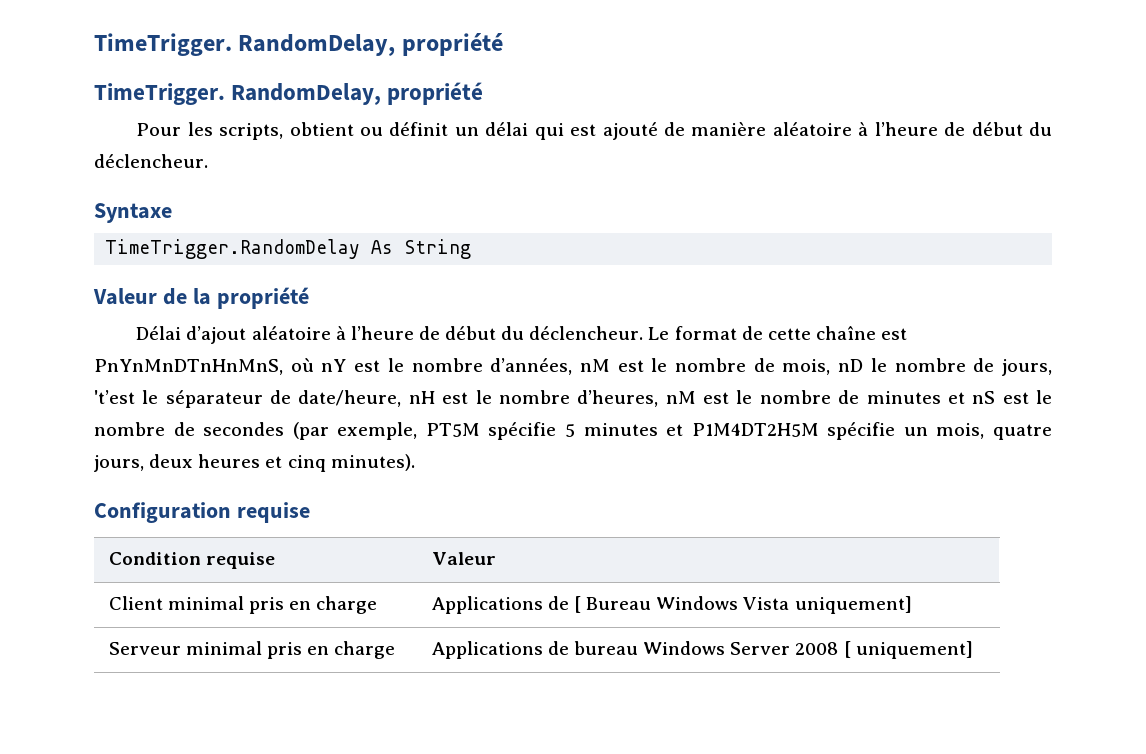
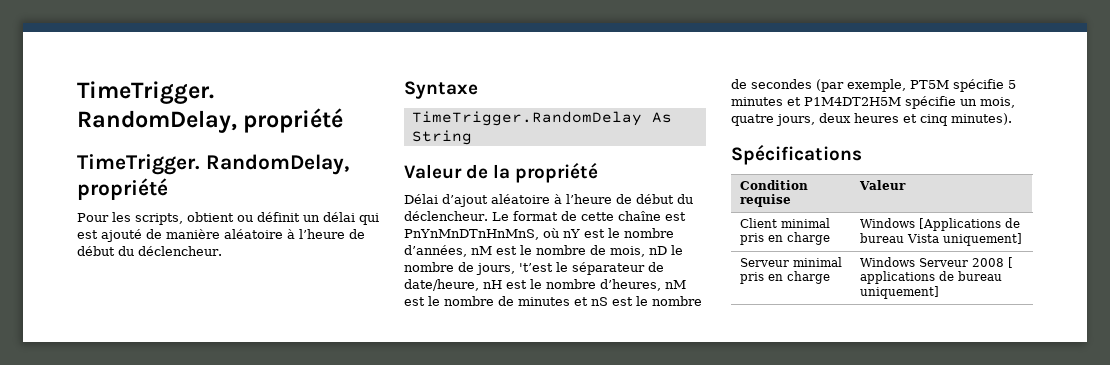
[94,502,310,523] Configuration requise -> [731,145,862,165] Spécifications
[431,596,739,614] Applications de [ Bureau Windows -> [859,218,1020,231] [859,233,904,243] Windows [Applications de bureau
[431,641,851,659] Applications de bureau Windows Server 2008 [ -> [859,257,1013,268] [859,271,1002,284] Windows Serveur 2008 [ applications de bureau

